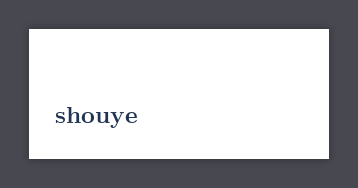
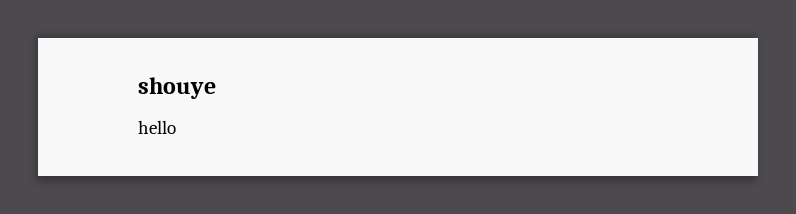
(138, 117) none -> [138,120,176,134] // hello

